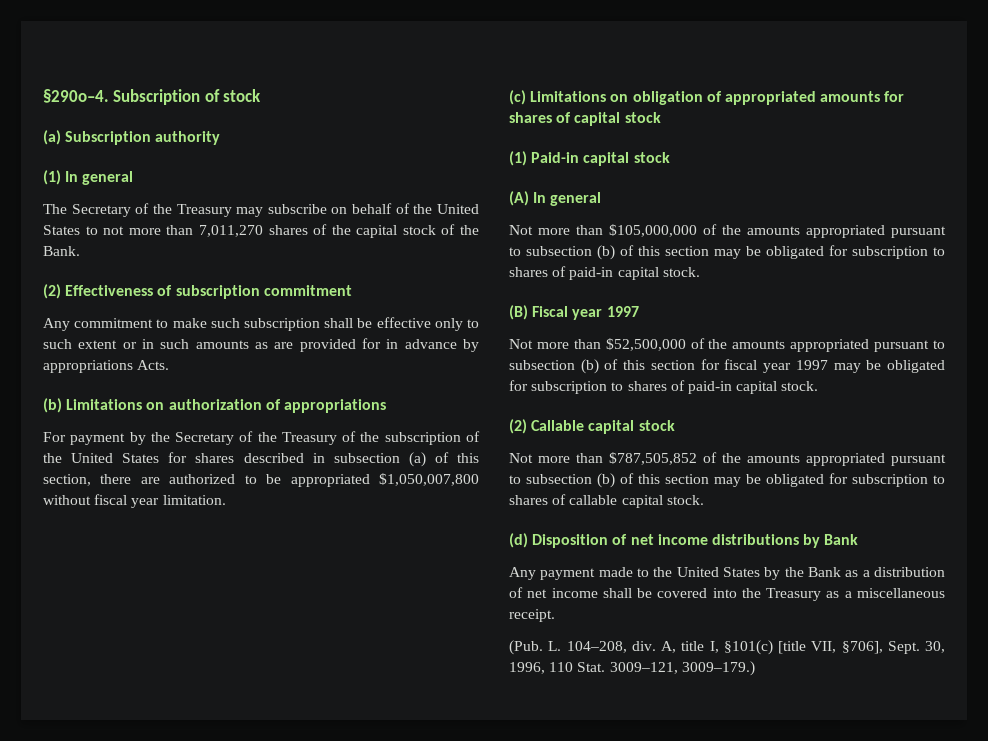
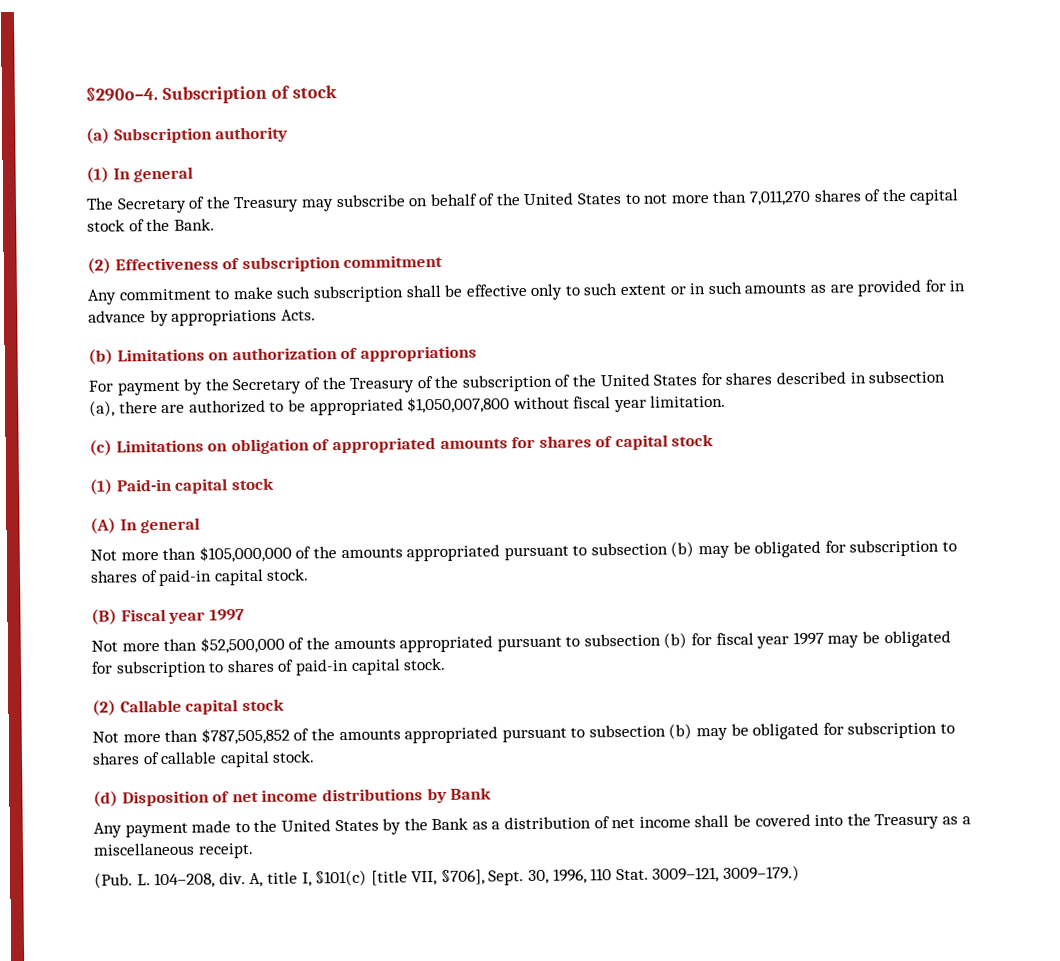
[408,452,480,467] [43,474,91,486] (a) of this section, -> [89,400,115,417] (a),
[620,245,709,256] of this section -> (695, 549) none
[604,359,695,370] of this section -> (688, 640) none
[620,473,709,484] of this section -> (693, 731) none

